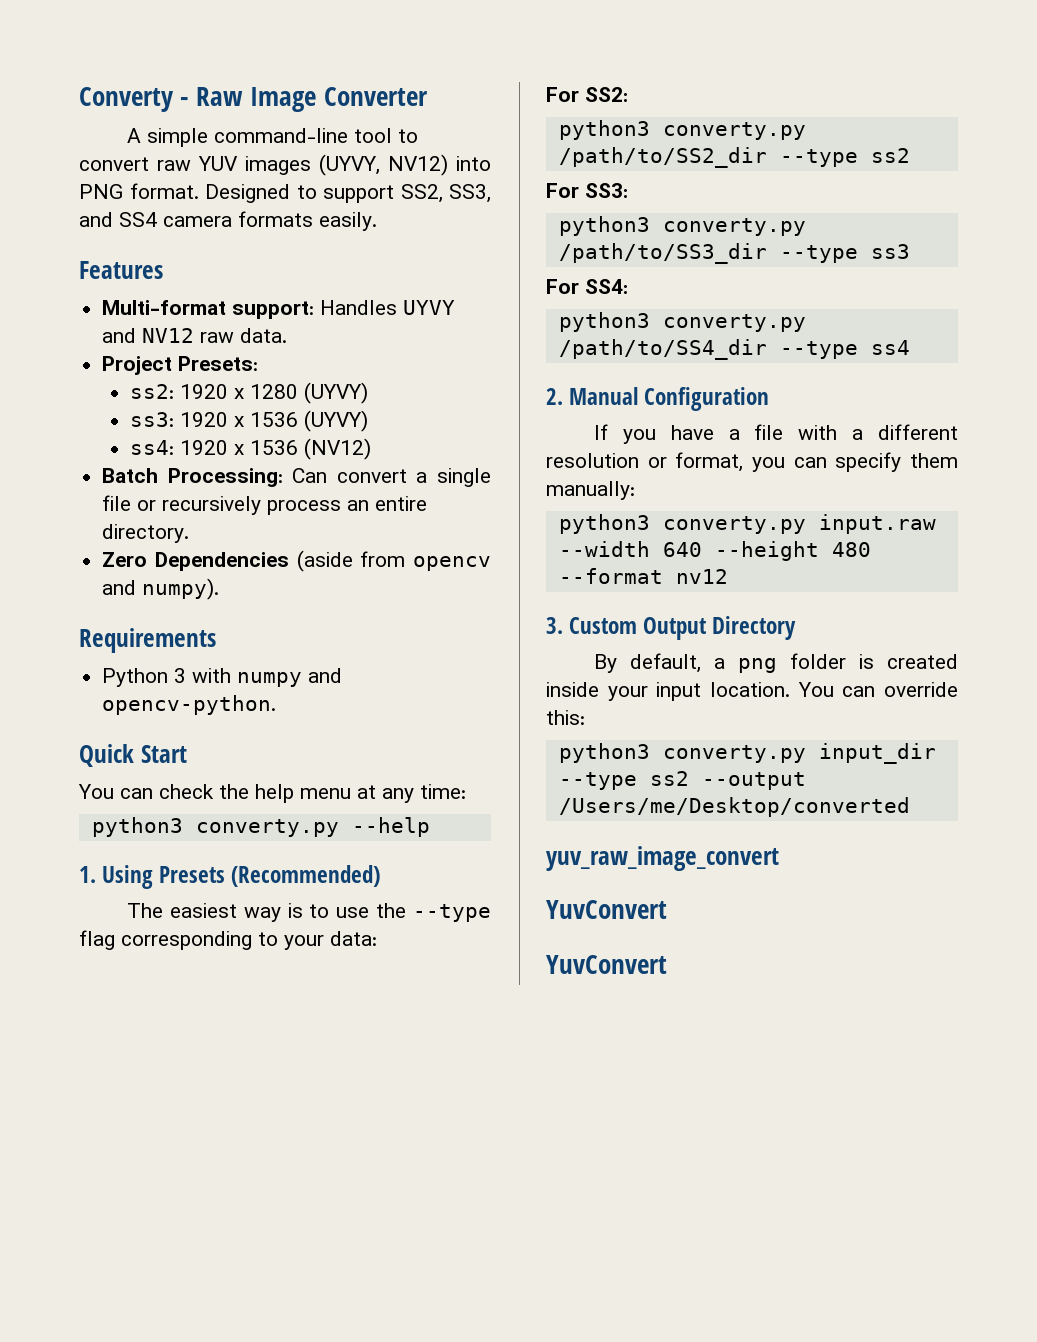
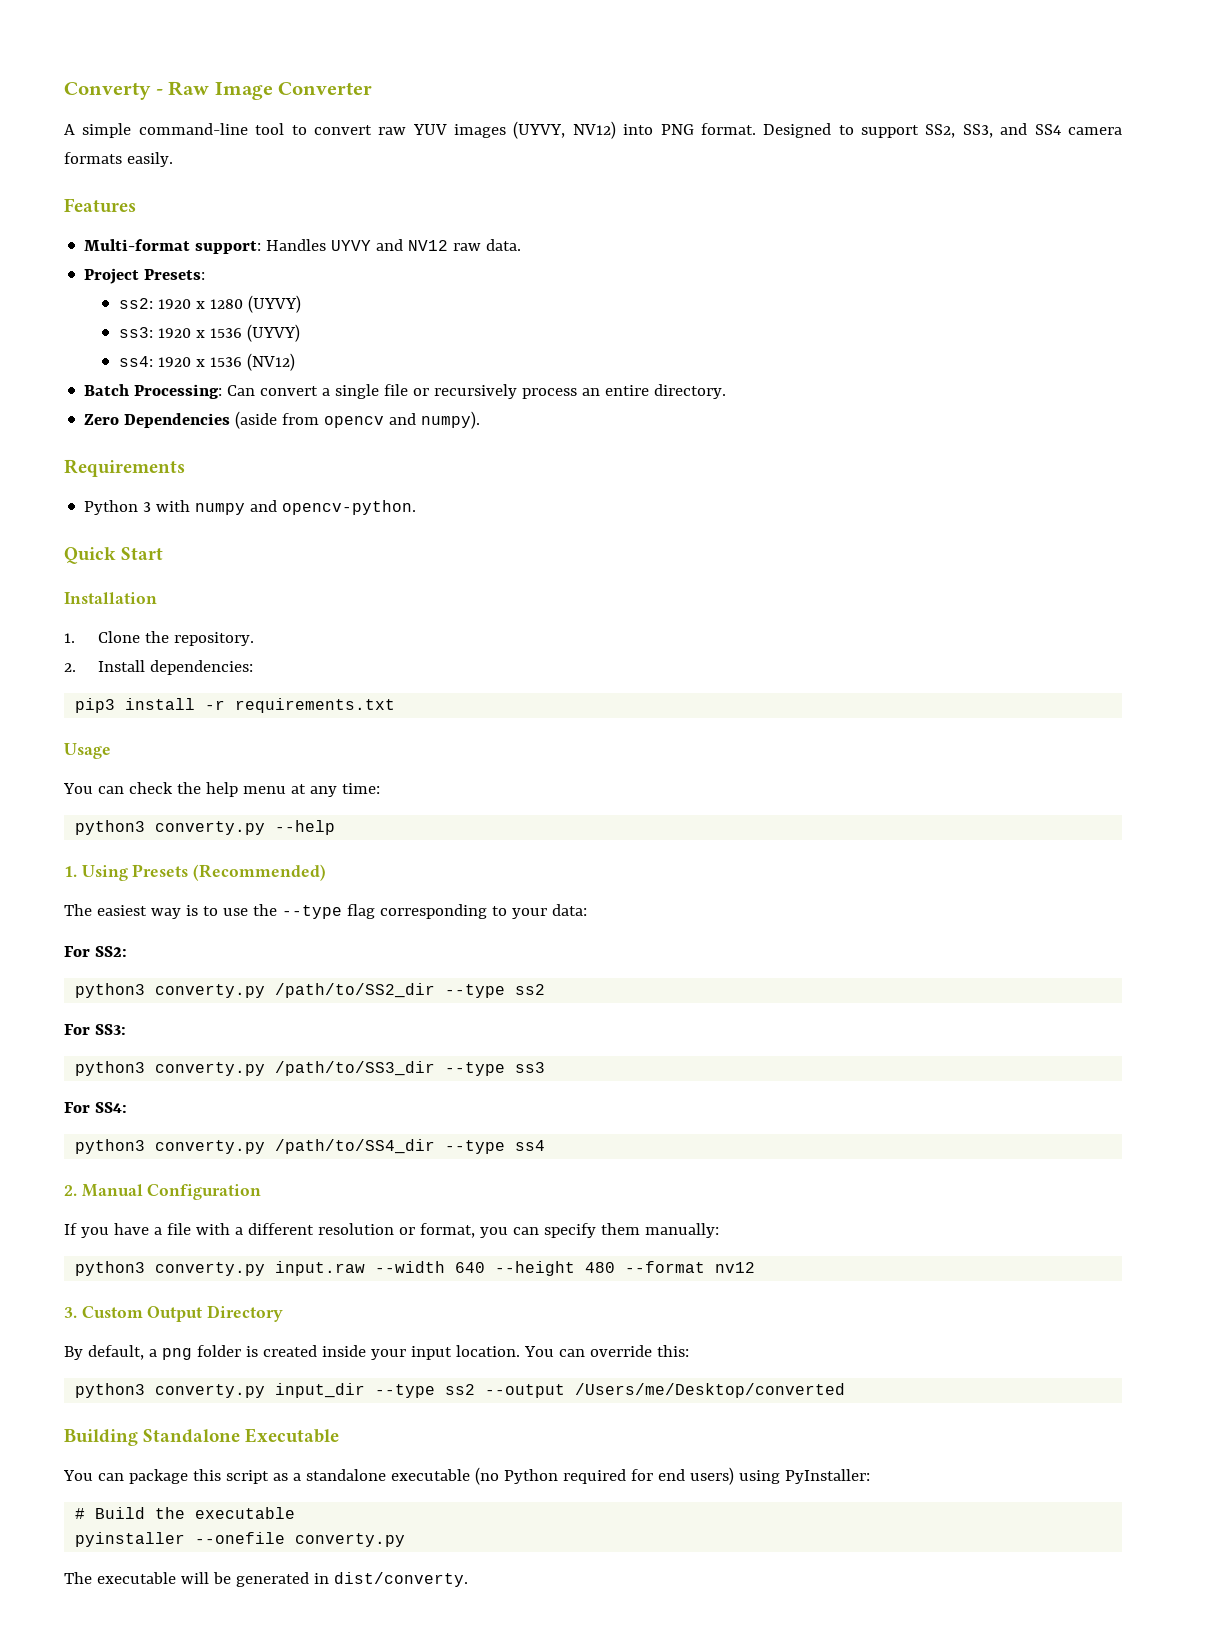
(187, 754) none -> [64,592,157,604] [64,631,255,646] [64,660,254,675] [75,698,396,713] [64,743,111,759] // Installation // 1. Clone the repository. // 2. Install dependencies: // pip3 install -r requirements.txt // Usage
[546,846,779,871] [546,900,667,919] [546,955,667,974] yuv_raw_image_convert // YuvConvert // YuvConvert -> [64,1428,340,1446] [63,1467,870,1485] [75,1507,296,1519] [75,1532,406,1547] [64,1572,468,1587] Building Standalone Executable // You can package this script as a standalone executable (no Python required for end users) using PyInstaller: // # Build the executable // pyinstaller --onefile converty.py // The executable will be generated in dist/converty.

